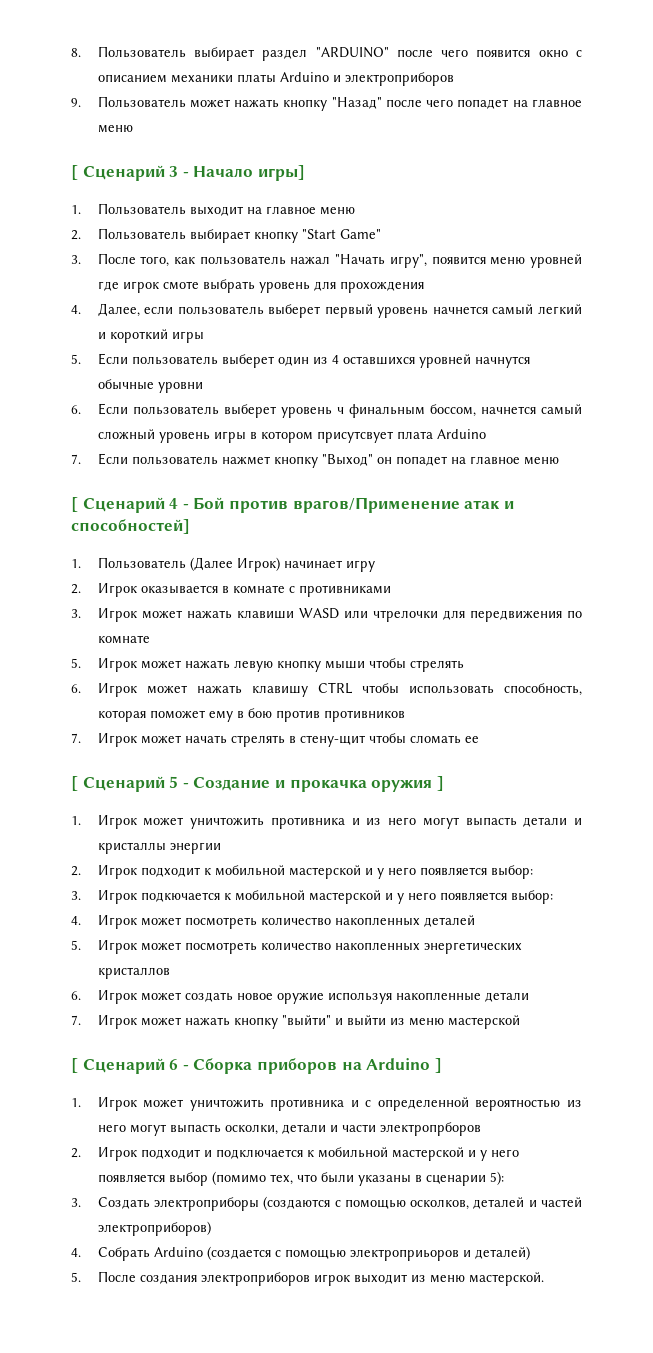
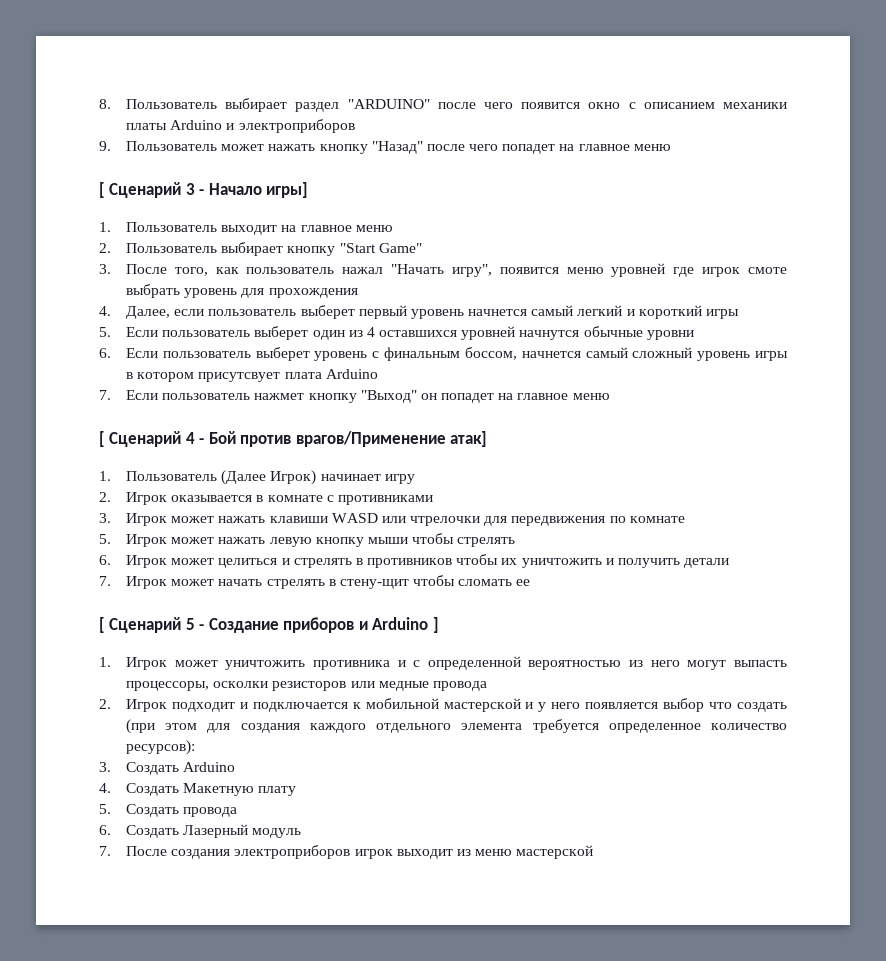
[336,407,344,414] ч -> [372,351,380,358] с
[464,500,514,509] [71,519,190,534] атак и способностей] -> [450,431,488,447] атак]
[196,682,582,697] [97,708,405,722] нажать клавишу CTRL чтобы использовать способность, которая поможет ему в бою против противников -> [218,554,730,568] целиться и стрелять в противников чтобы их уничтожить и получить детали
[274,776,444,792] [71,815,582,829] [97,842,221,854] [71,865,533,879] [71,890,553,904] [71,915,475,929] [71,940,522,954] [97,967,170,979] [71,990,529,1004] [71,1015,520,1029] [71,1058,362,1074] и прокачка оружия ] // 1. Игрок может уничтожить противника и из него могут выпасть детали и кристаллы энергии // 2. Игрок подходит к мобильной мастерской и у него появляется выбор: // 3. Игрок подкючается к мобильной мастерской и у него появляется выбор: // 4. Игрок может посмотреть количество накопленных деталей // 5. Игрок может посмотреть количество накопленных энергетических кристаллов // 6. Игрок может создать новое оружие используя накопленные детали // 7. Игрок может нажать кнопку "выйти" и выйти из меню мастерской // [ Сценарий 6 - Сборка приборов на -> [283,617,368,633] приборов и
[224,1122,481,1136] осколки, детали и части электропрборов -> [125,681,487,691] процессоры, осколки резисторов или медные провода
[211,1171,504,1186] [71,1196,583,1211] [97,1221,211,1236] [71,1246,530,1261] [71,1272,81,1282] (помимо тех, что были указаны в сценарии 5): // 3. Создать электроприборы (создаются с помощью осколков, деталей и частей электроприборов) // 4. Собрать Arduino (создается с помощью электроприьоров и деталей) // 5. -> [709,702,787,712] [125,719,788,734] [125,740,195,755] [99,762,236,775] [99,783,297,796] [99,804,238,817] [99,824,302,838] [99,846,111,856] что создать (при этом для создания каждого отдельного элемента требуется определенное количество ресурсов): // 3. Создать Arduino // 4. Создать Макетную плату // 5. Создать провода // 6. Создать Лазерный модуль // 7.
[468,1272,544,1286] мастерской. -> [516,845,594,859] мастерской

